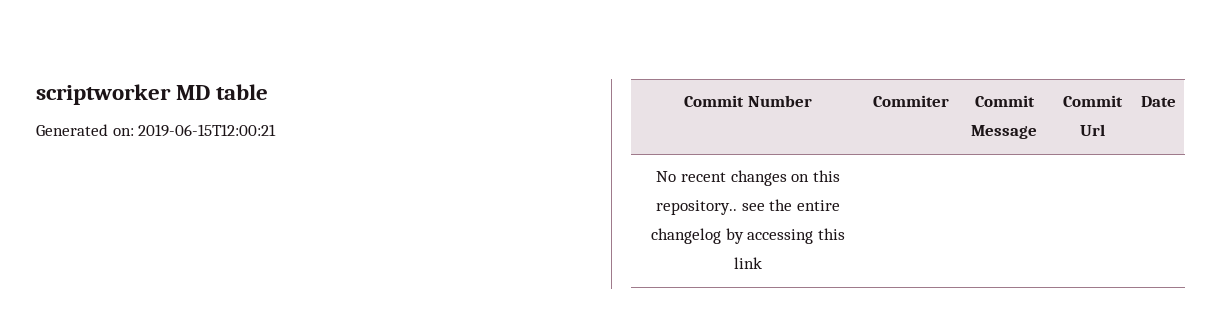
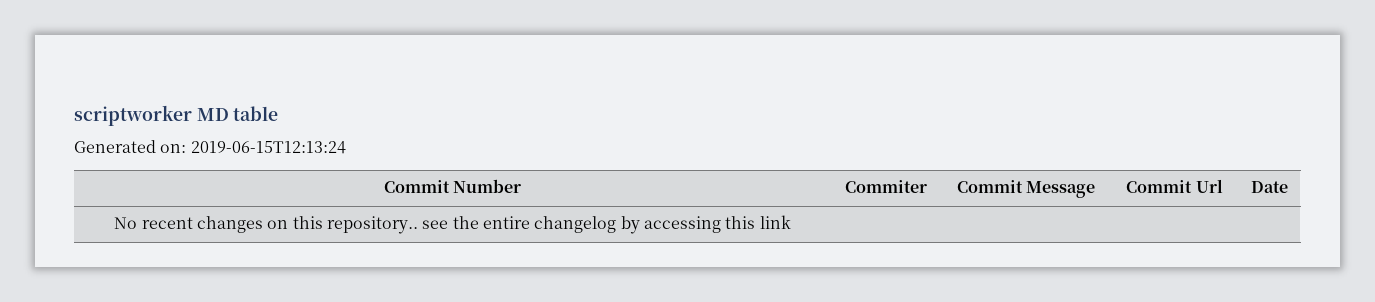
[138,124,277,137] 2019-06-15T12:00:21 -> [190,141,346,154] 2019-06-15T12:13:24

